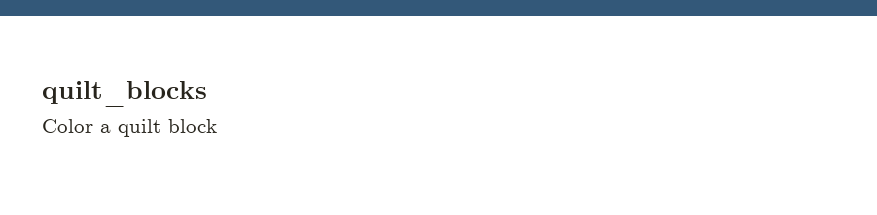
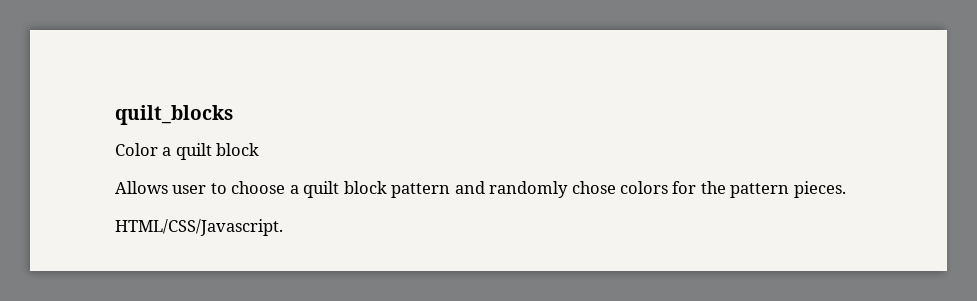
(217, 126) none -> [115,181,846,198] [115,219,283,236] // Allows user to choose a quilt block pattern and randomly chose colors for the pattern pieces. // HTML/CSS/Javascript.

